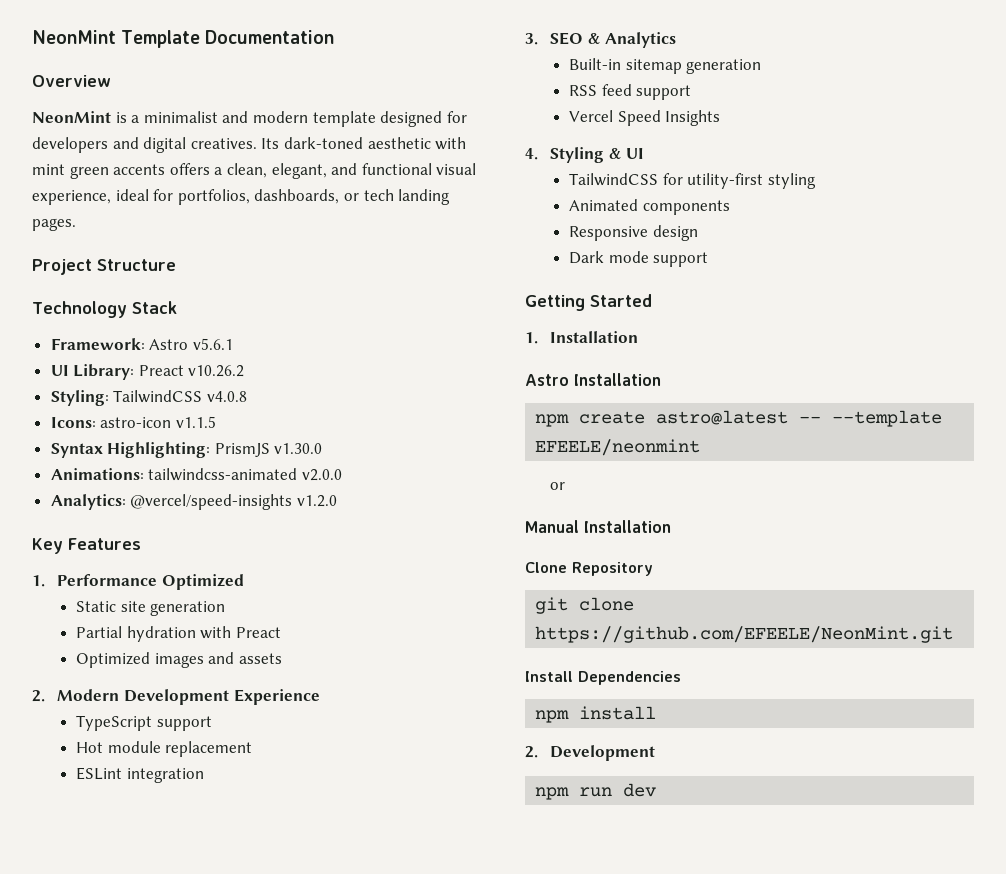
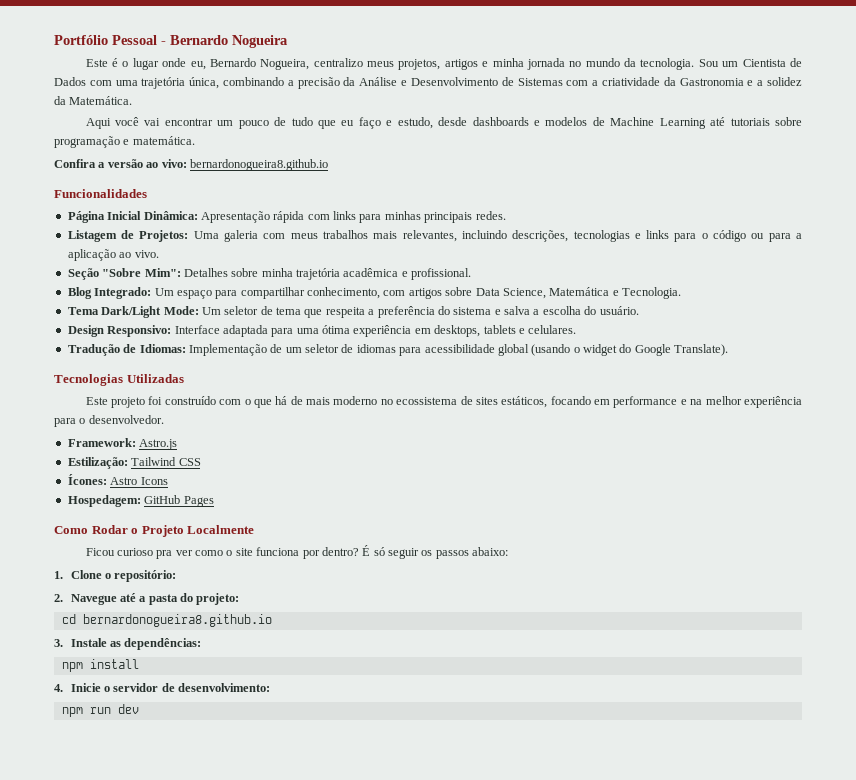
[32,30,335,48] [32,75,111,87] [32,111,467,127] [32,137,467,153] [32,163,477,179] [32,189,451,205] [32,218,76,231] [32,259,176,275] [32,301,177,318] [50,338,233,350] [50,364,245,380] [50,390,247,406] [50,416,216,428] [50,442,323,458] [50,468,342,481] [50,494,337,510] [32,538,141,554] [32,574,244,590] [76,601,226,616] [76,626,281,642] [76,652,282,668] [32,689,320,705] [76,715,212,731] [76,741,253,757] [76,767,204,783] [525,32,676,48] [569,58,762,74] [569,84,692,100] [569,110,721,126] [525,147,644,163] [569,173,816,189] [569,199,730,215] [569,225,698,241] [569,251,709,267] [525,294,652,311] [525,331,639,344] [525,373,661,386] [535,410,943,427] [535,439,701,456] [550,482,566,490] [525,520,671,533] [525,562,653,576] [535,597,635,614] [535,626,954,643] [525,671,681,685] [535,706,657,723] [525,745,656,761] NeonMint Template Documentation // Overview // NeonMint is a minimalist and modern template designed for developers and digital creatives. Its dark-toned aesthetic with mint green accents offers a clean, elegant, and functional visual experience, ideal for portfolios, dashboards, or tech landing pages. // Project Structure // Technology Stack // Framework: Astro v5.6.1 // UI Library: Preact v10.26.2 // Styling: TailwindCSS v4.0.8 // Icons: astro-icon v1.1.5 // Syntax Highlighting: PrismJS v1.30.0 // Animations: tailwindcss-animated v2.0.0 // Analytics: @vercel/speed-insights v1.2.0 // Key Features // 1. Performance Optimized // Static site generation // Partial hydration with Preact // Optimized images and assets // 2. Modern Development Experience // TypeScript support // Hot module replacement // ESLint integration // 3. SEO & Analytics // Built-in sitemap generation // RSS feed support // Vercel Speed Insights // 4. Styling & UI // TailwindCSS for utility-first styling // Animated components // Responsive design // Dark mode support // Getting Started // 1. Installation // Astro Installation // npm create astro@latest -- --template EFEELE/neonmint // or // Manual Installation // Clone Repository // git clone https://github.com/EFEELE/NeonMint.git // Install Dependencies // npm install // 2. Development -> [54,35,288,48] [85,58,802,70] [54,77,803,89] [54,96,133,105] [85,117,802,129] [54,136,195,148] [54,159,328,171] [54,189,147,198] [67,211,506,223] [67,230,802,242] [67,249,159,261] [67,268,472,280] [67,287,681,299] [67,306,639,318] [67,325,577,337] [67,344,729,356] [54,374,184,386] [85,396,802,408] [54,415,164,427] [67,438,178,450] [67,457,201,469] [67,474,168,485] [67,495,214,507] [54,525,255,537] [85,545,509,559] [54,570,177,582] [54,593,240,605] [61,614,272,627] [54,638,202,650] [61,659,139,672] [54,683,271,692] Portfólio Pessoal - Bernardo Nogueira // Este é o lugar onde eu, Bernardo Nogueira, centralizo meus projetos, artigos e minha jornada no mundo da tecnologia. Sou um Cientista de Dados com uma trajetória única, combinando a precisão da Análise e Desenvolvimento de Sistemas com a criatividade da Gastronomia e a solidez da Matemática. // Aqui você vai encontrar um pouco de tudo que eu faço e estudo, desde dashboards e modelos de Machine Learning até tutoriais sobre programação e matemática. // Confira a versão ao vivo: bernardonogueira8.github.io // Funcionalidades // Página Inicial Dinâmica: Apresentação rápida com links para minhas principais redes. // Listagem de Projetos: Uma galeria com meus trabalhos mais relevantes, incluindo descrições, tecnologias e links para o código ou para a aplicação ao vivo. // Seção "Sobre Mim": Detalhes sobre minha trajetória acadêmica e profissional. // Blog Integrado: Um espaço para compartilhar conhecimento, com artigos sobre Data Science, Matemática e Tecnologia. // Tema Dark/Light Mode: Um seletor de tema que respeita a preferência do sistema e salva a escolha do usuário. // Design Responsivo: Interface adaptada para uma ótima experiência em desktops, tablets e celulares. // Tradução de Idiomas: Implementação de um seletor de idiomas para acessibilidade global (usando o widget do Google Translate). // Tecnologias Utilizadas // Este projeto foi construído com o que há de mais moderno no ecossistema de sites estáticos, focando em performance e na melhor experiência para o desenvolvedor. // Framework: Astro.js // Estilização: Tailwind CSS // Ícones: Astro Icons // Hospedagem: GitHub Pages // Como Rodar o Projeto Localmente // Ficou curioso pra ver como o site funciona por dentro? É só seguir os passos abaixo: // 1. Clone o repositório: // 2. Navegue até a pasta do projeto: // cd bernardonogueira8.github.io // 3. Instale as dependências: // npm install // 4. Inicie o servidor de desenvolvimento:

